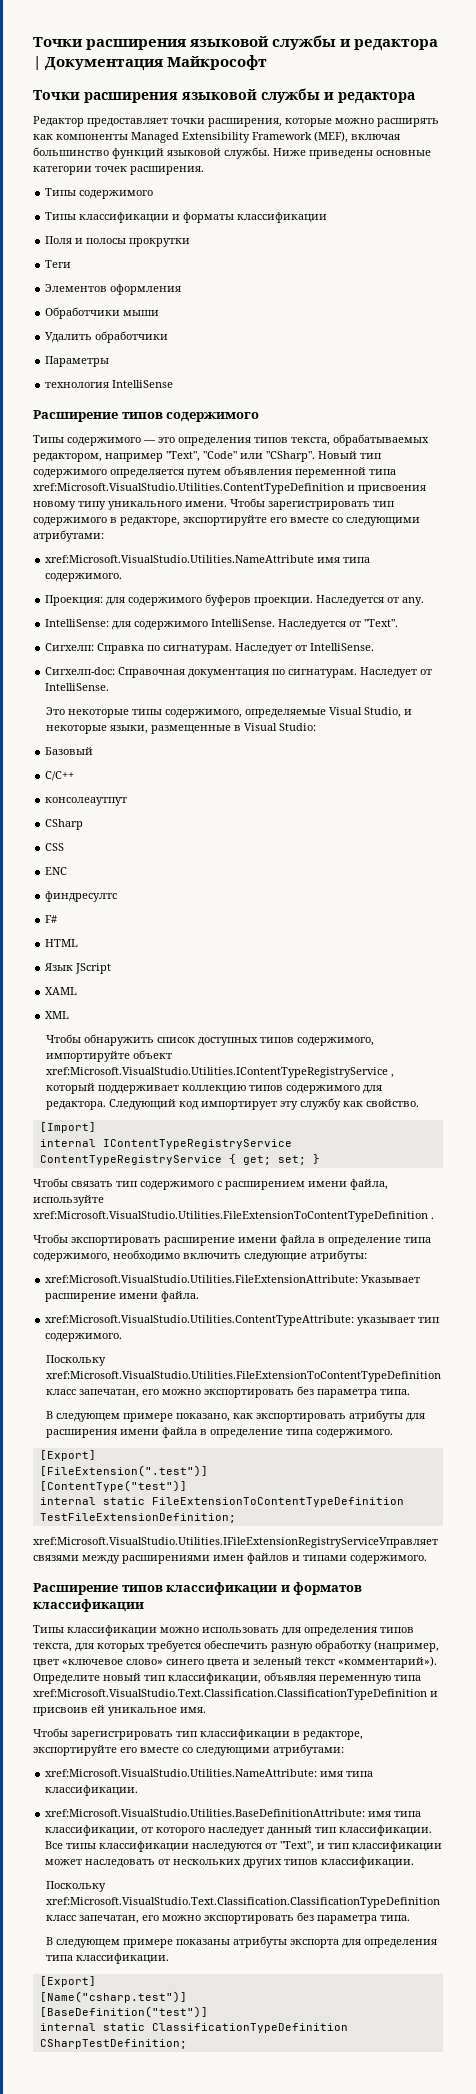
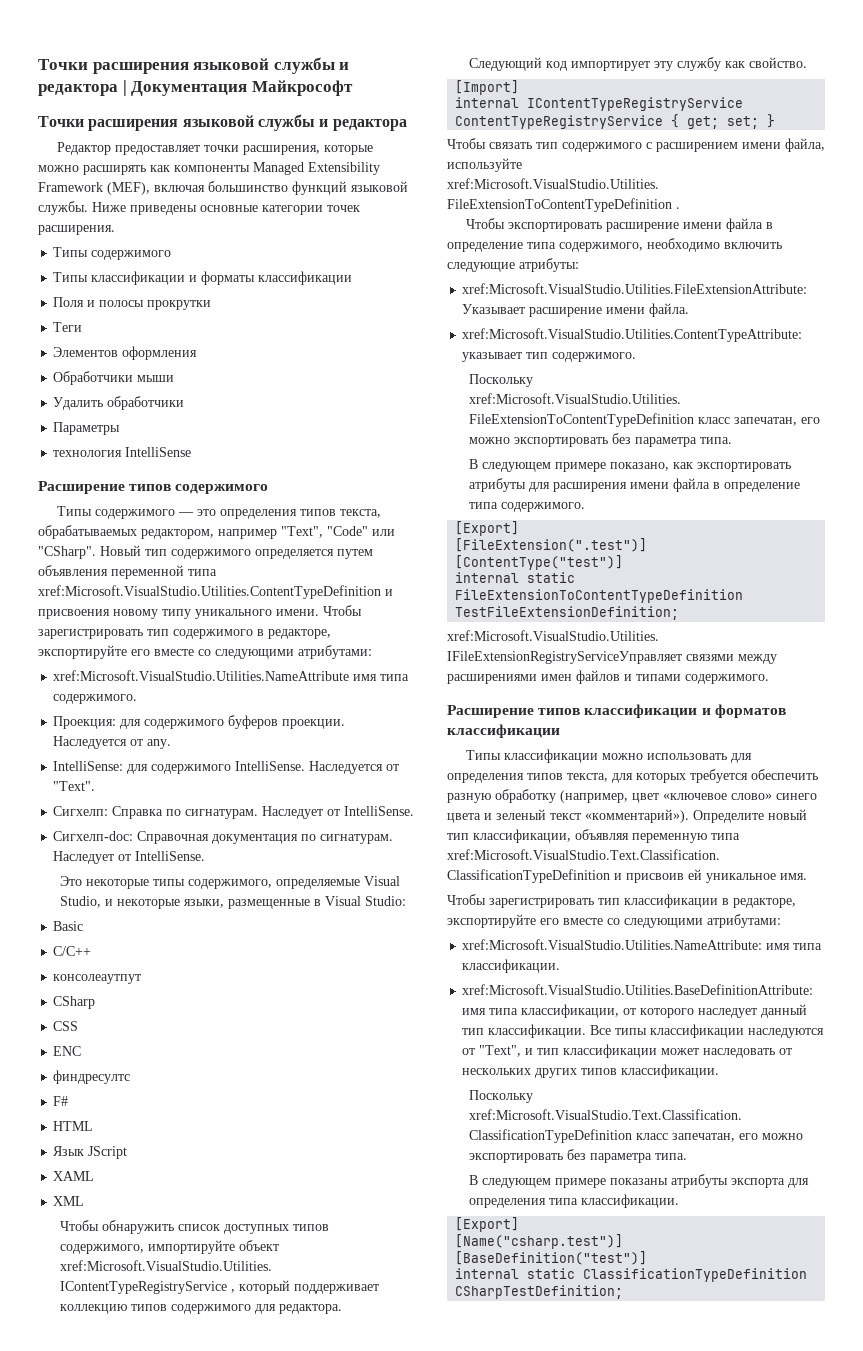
[45,747,94,755] Базовый -> [53,921,84,931] Basic

